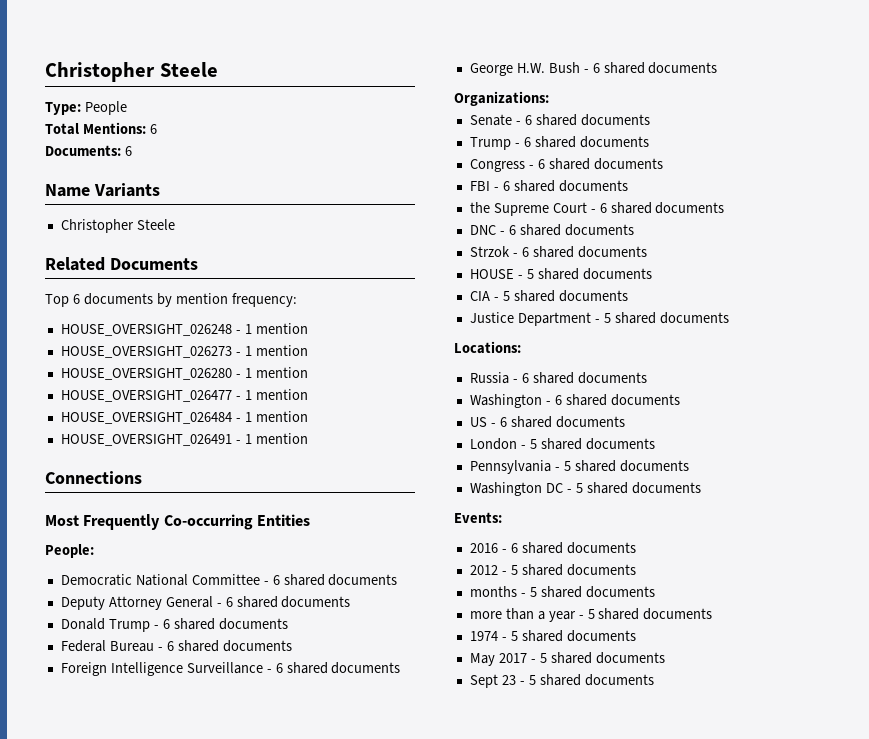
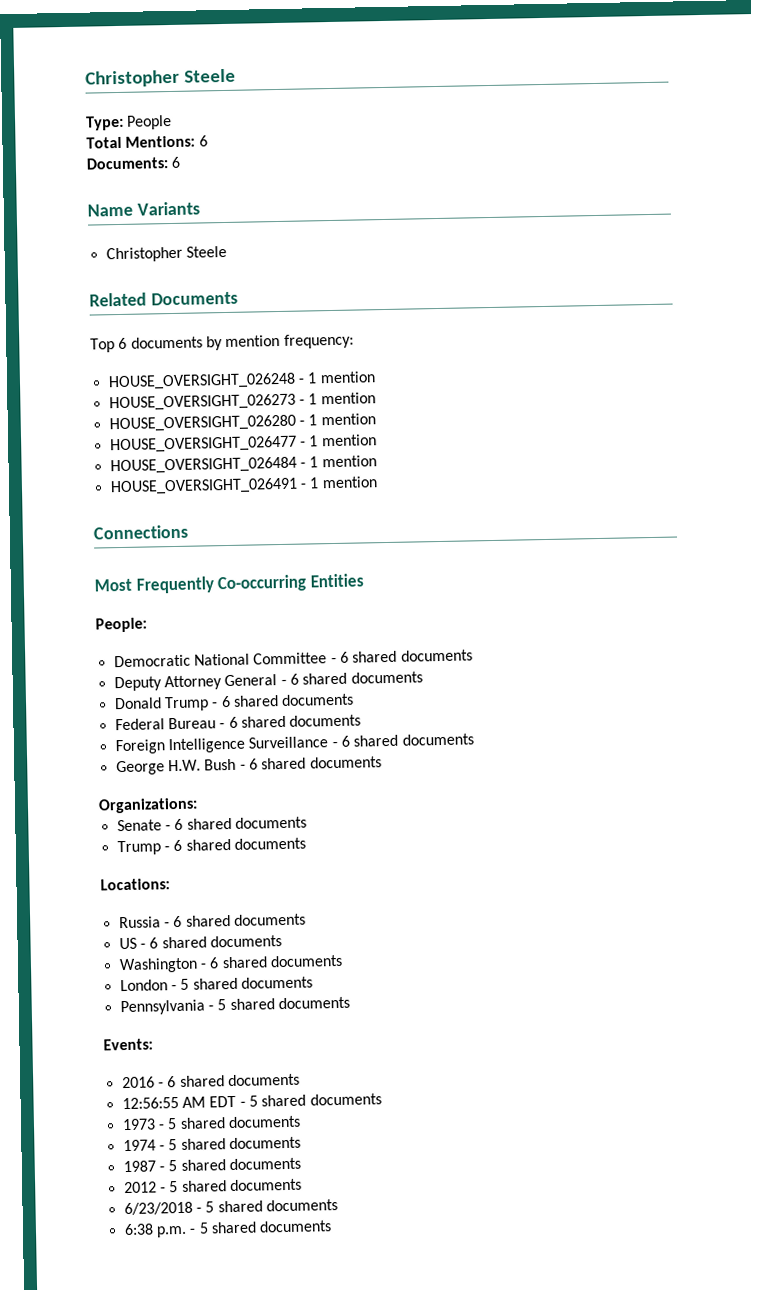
[469,158,663,172] [469,180,628,192] [469,202,725,216] [469,224,634,236] [469,246,647,258] [469,268,652,280] [469,290,628,302] [469,312,729,326] // Congress - 6 shared documents // FBI - 6 shared documents // the Supreme Court - 6 shared documents // DNC - 6 shared documents // Strzok - 6 shared documents // HOUSE - 5 shared documents // CIA - 5 shared documents // Justice Department - 5 shared documents -> (306, 843) none
[469,394,680,408] [469,417,487,427] Washington - 6 shared documents // US -> [118,935,282,950] [118,957,198,974] US - 6 shared documents // Washington
[469,482,701,496] // Washington DC - 5 shared documents -> (350, 1003) none
[469,564,636,576] [469,586,655,598] [469,608,576,622] 2012 - 5 shared documents // months - 5 shared documents // more than a year -> [121,1093,382,1110] [121,1118,156,1131] 12:56:55 AM EDT - 5 shared documents // 1973
[469,652,665,666] [469,674,654,688] May 2017 - 5 shared documents // Sept 23 - 5 shared documents -> [122,1157,301,1173] [123,1178,302,1194] [123,1199,338,1216] [123,1220,333,1238] 1987 - 5 shared documents // 2012 - 5 shared documents // 6/23/2018 - 5 shared documents // 6:38 p.m. - 5 shared documents

